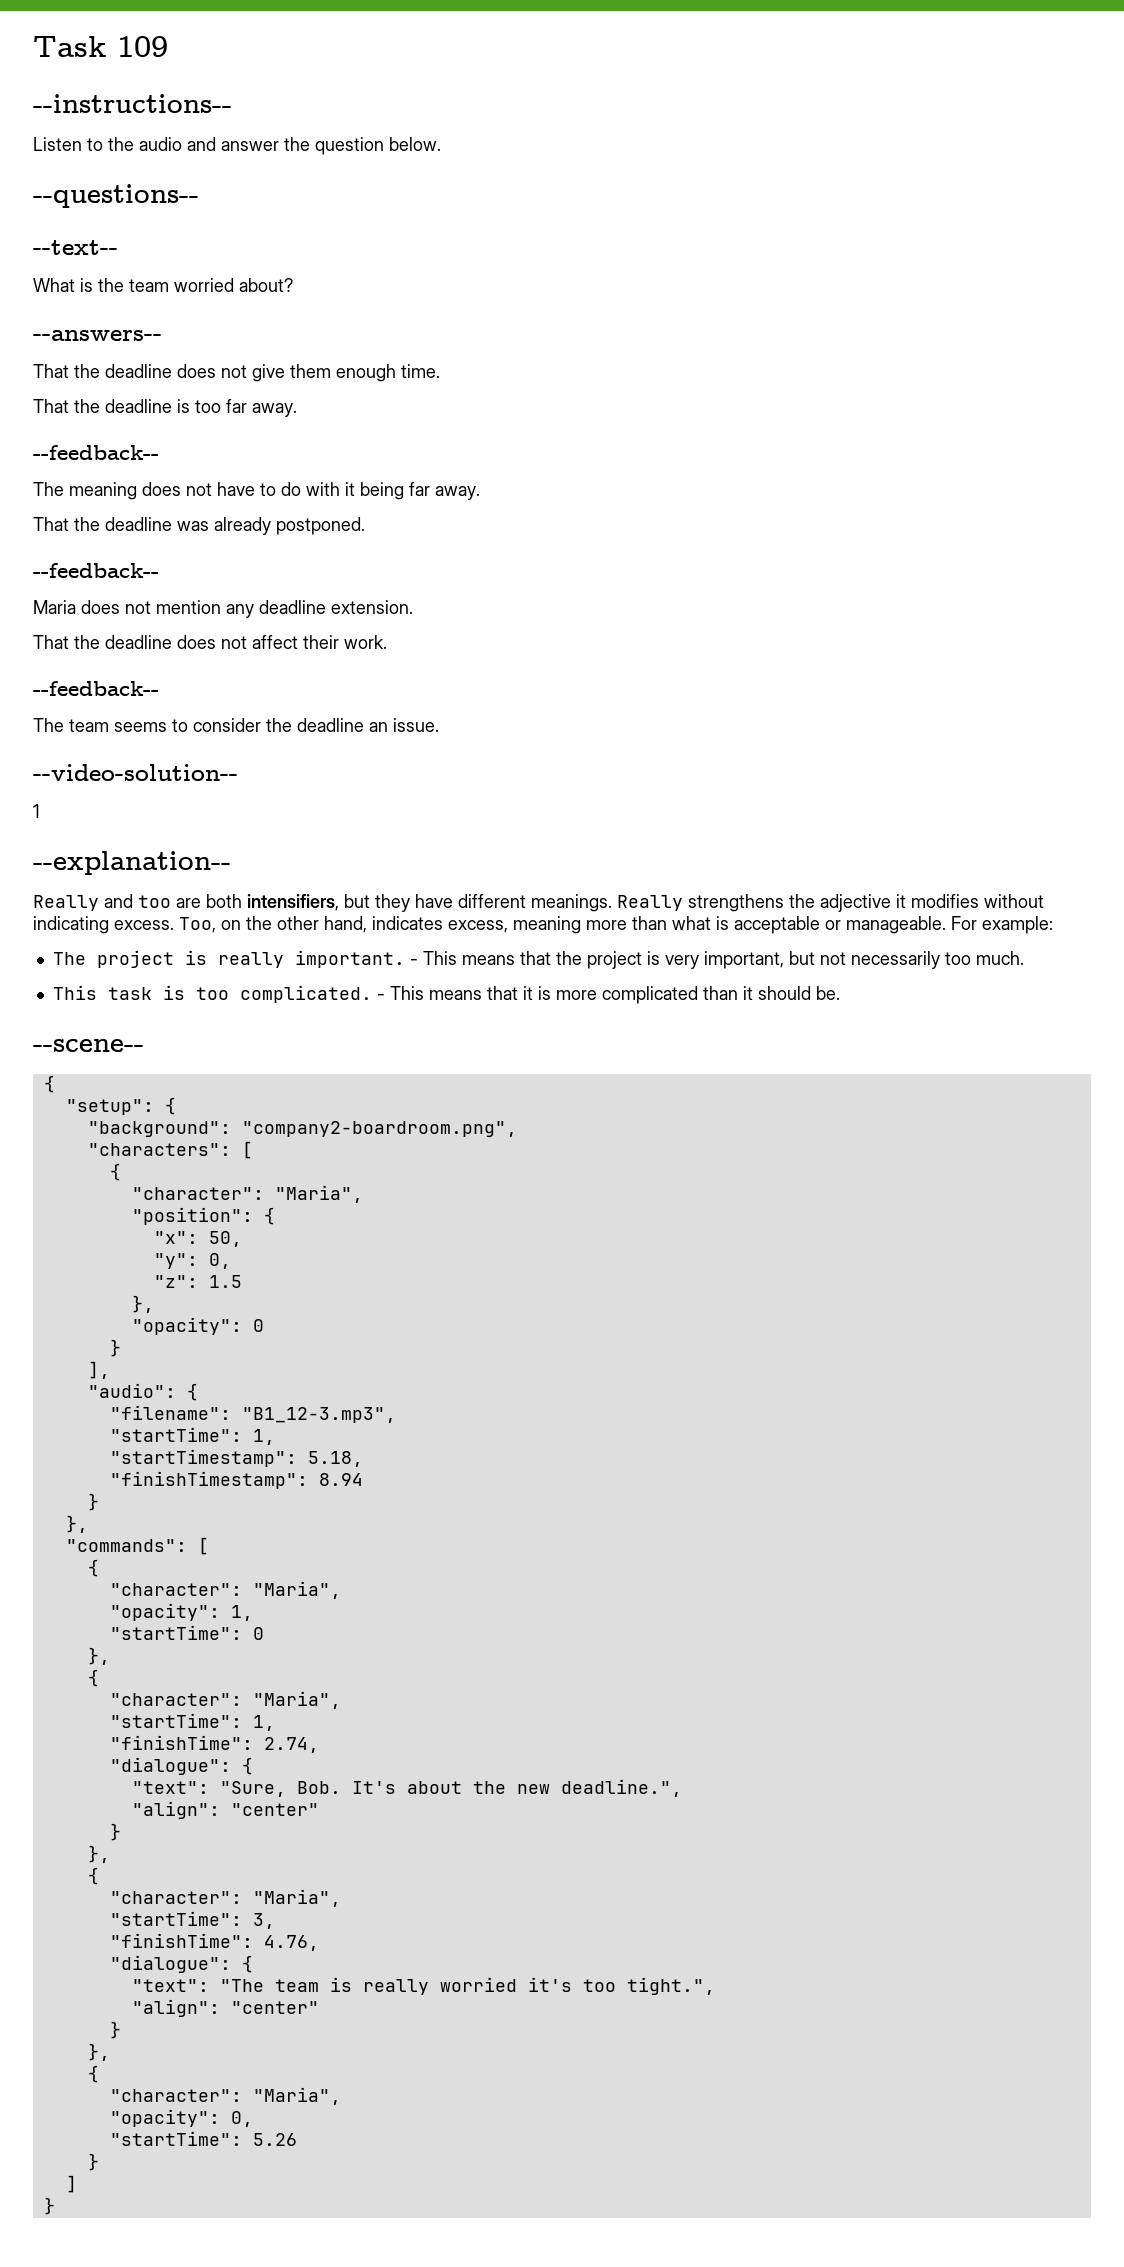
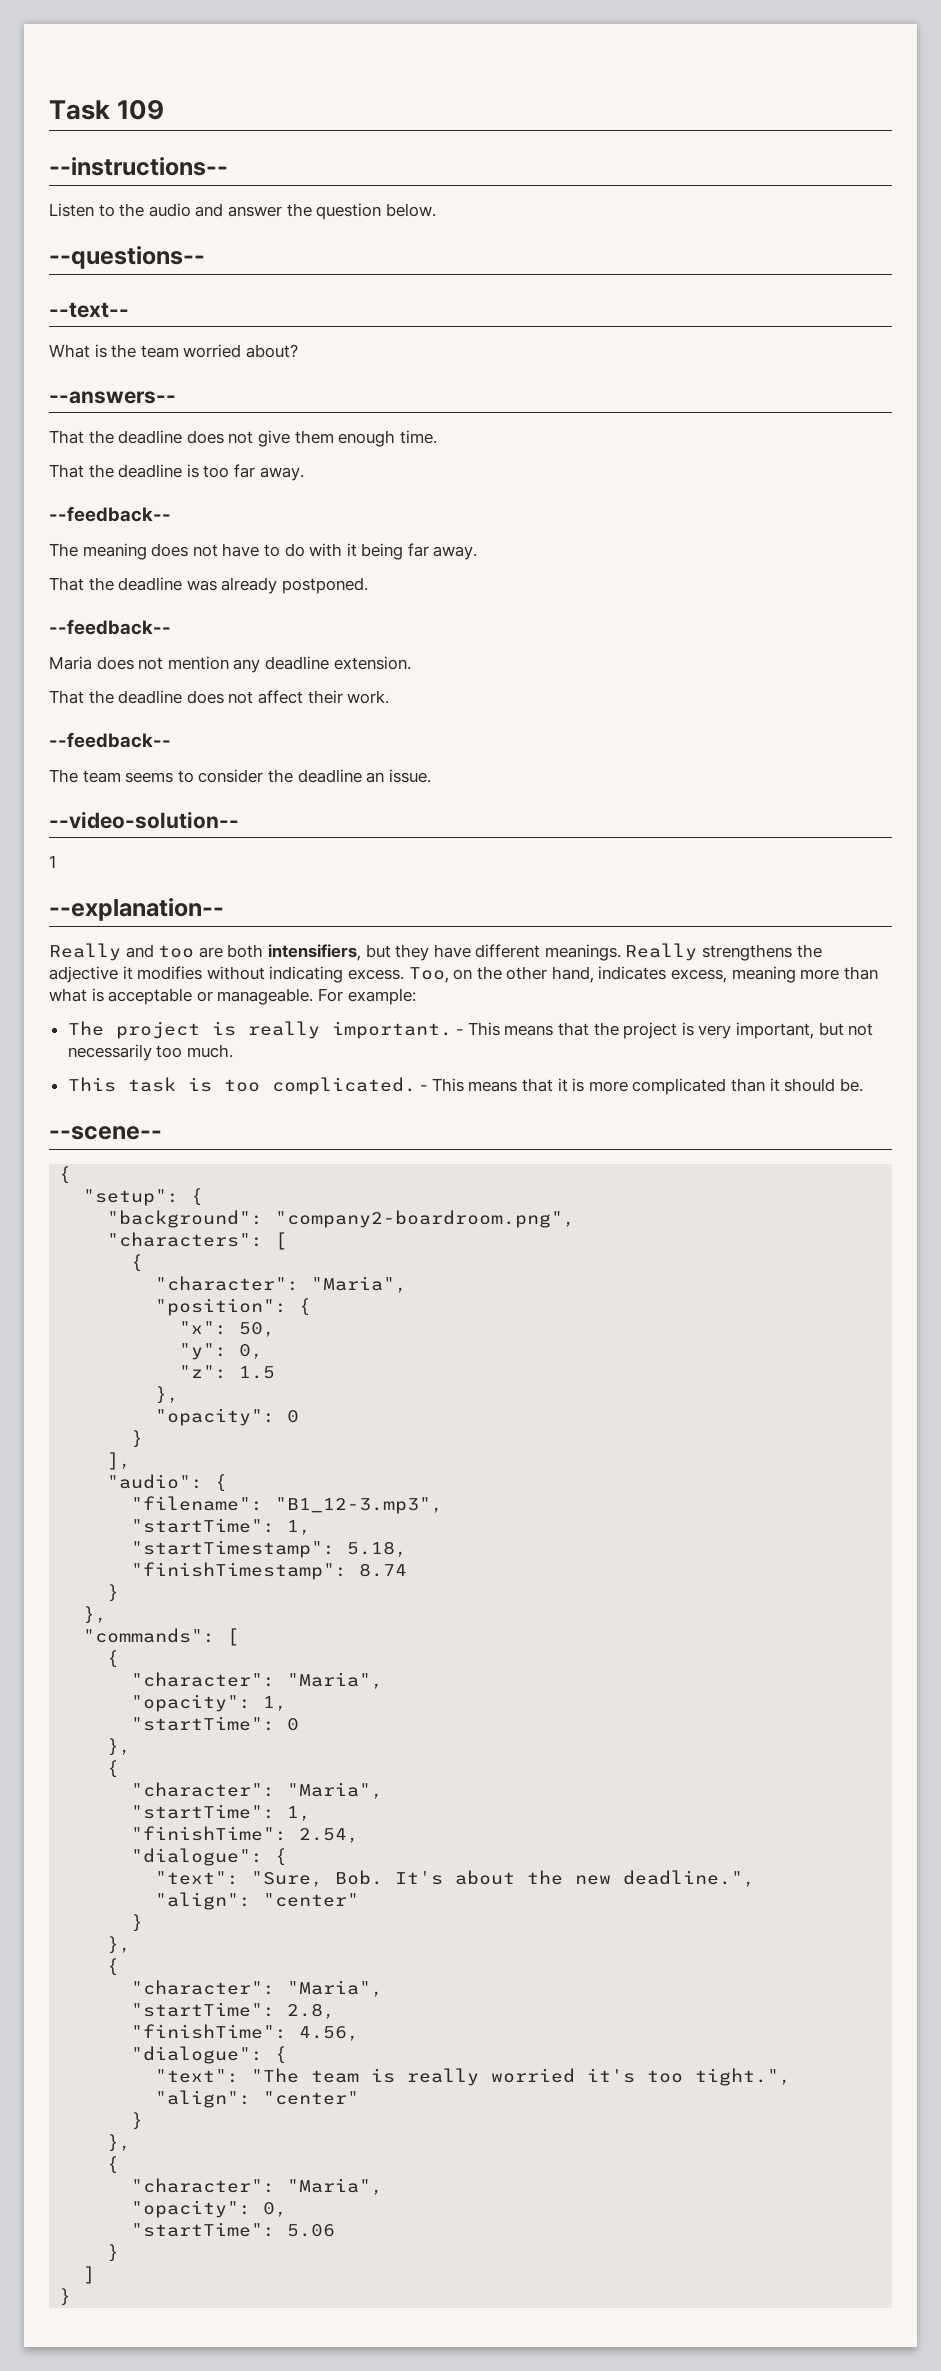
[318,1473,363,1486] 8.94 -> [359,1563,408,1577] 8.74
[263,1737,319,1753] 2.74, -> [299,1828,360,1843] 2.54,
[252,1913,275,1929] [109,1933,319,1951] 3, // "finishTime": 4.76, -> [287,2003,336,2019] [131,2024,360,2041] 2.8, // "finishTime": 4.56,
[252,2133,297,2146] 5.26 -> [287,2224,336,2237] 5.06

